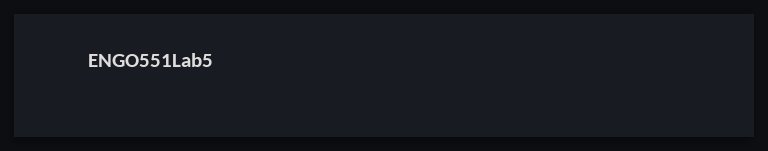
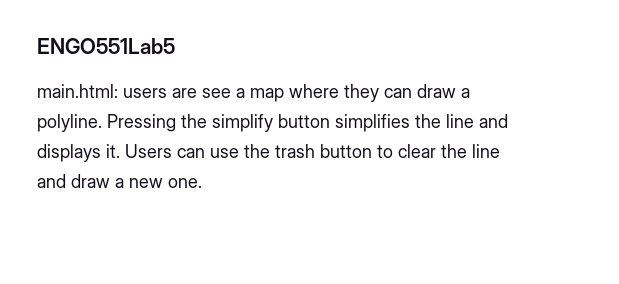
(213, 60) none -> [37,84,470,102] [37,114,508,132] [37,144,500,162] [37,174,202,188] // main.html: users are see a map where they can draw a polyline. Pressing the simplify button simplifies the line and displays it. Users can use the trash button to clear the line and draw a new one.

